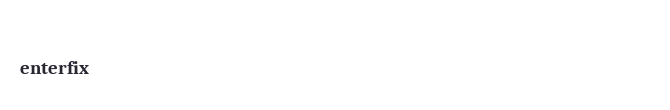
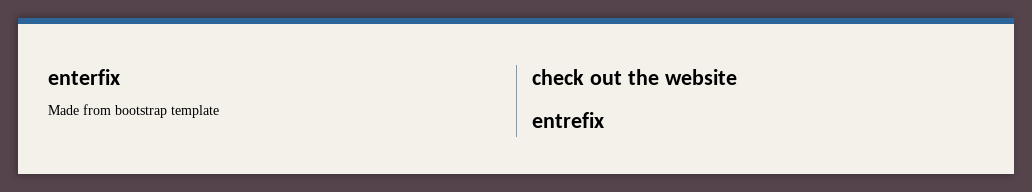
(89, 67) none -> [48,104,219,118] [532,69,737,85] [532,112,604,128] // Made from bootstrap template // check out the website // entrefix

